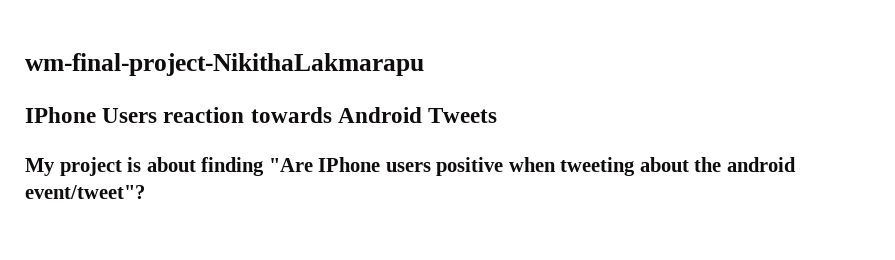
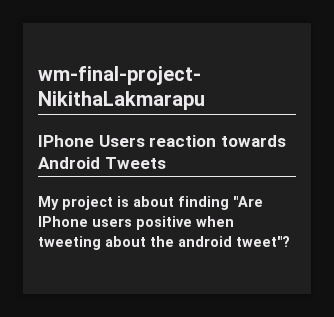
[25,185,145,199] event/tweet"? -> [236,236,290,247] tweet"?

